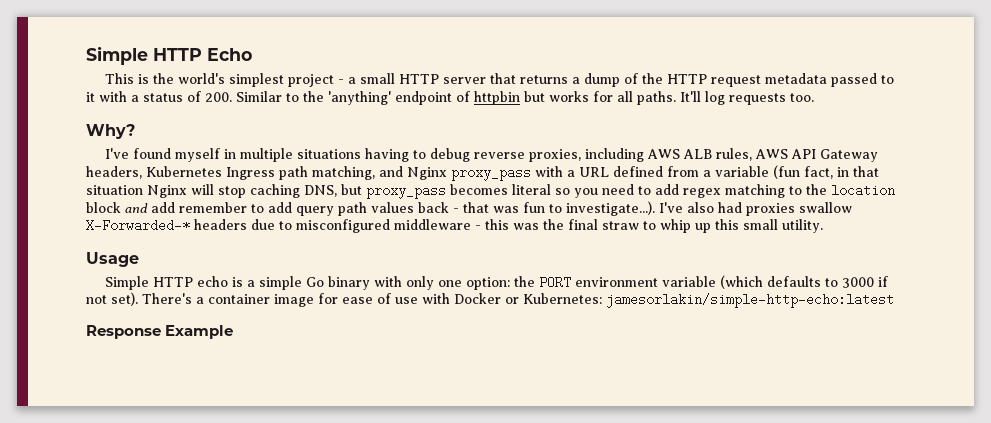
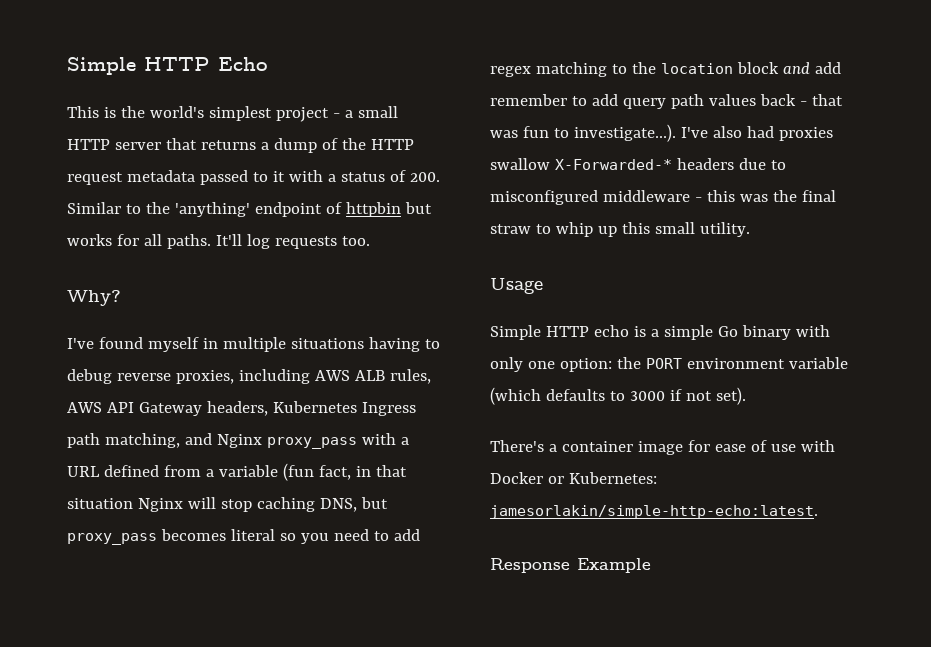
(138, 299) none -> (746, 396) //
[606,293,894,308] jamesorlakin/simple-http-echo:latest -> [490,505,818,519] jamesorlakin/simple-http-echo:latest.

